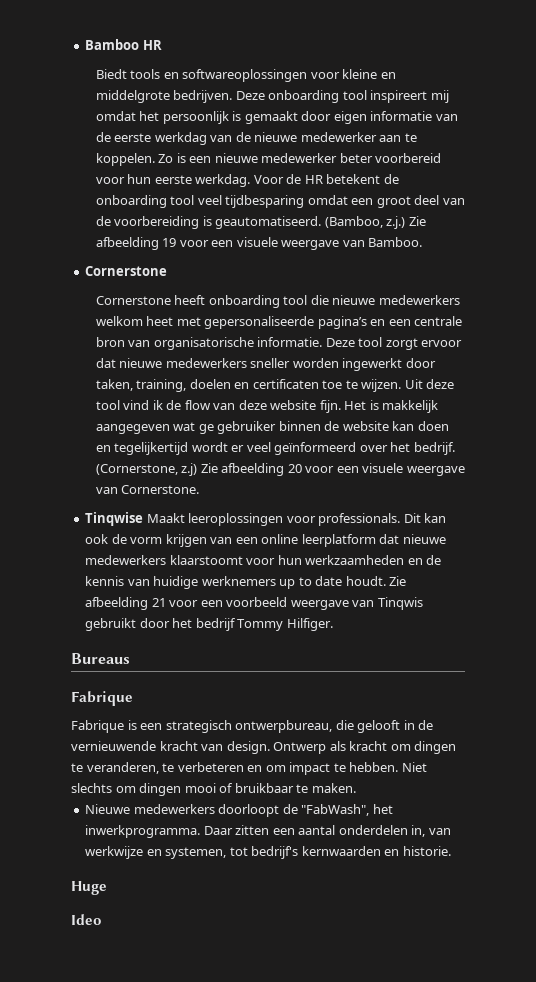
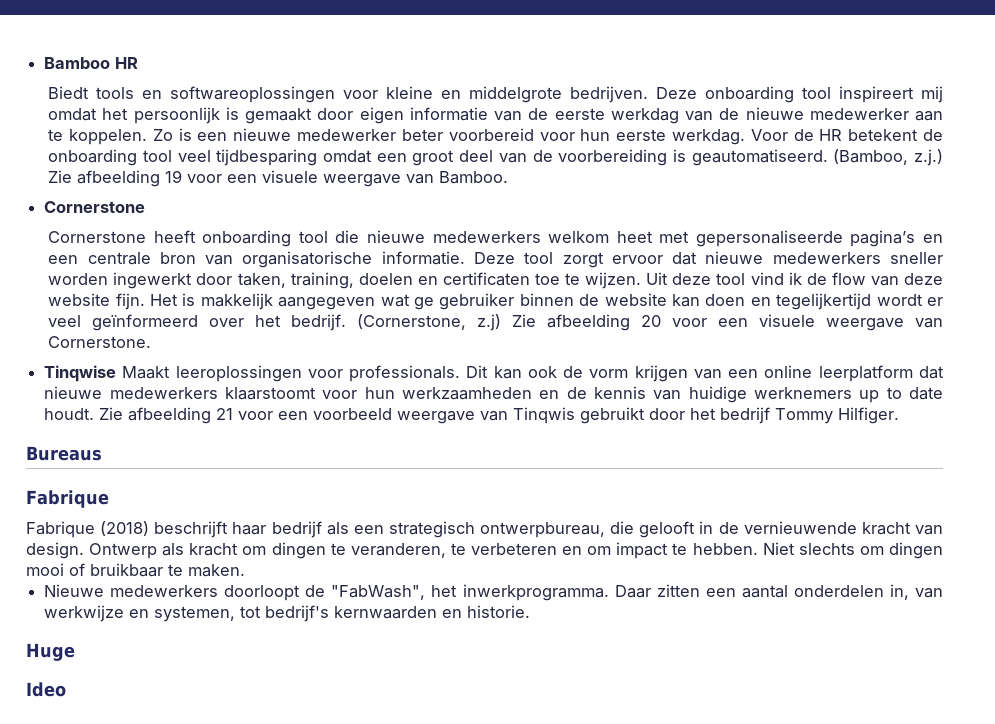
[127,720,137,730] is -> [100,521,349,538] (2018) beschrijft haar bedrijf als

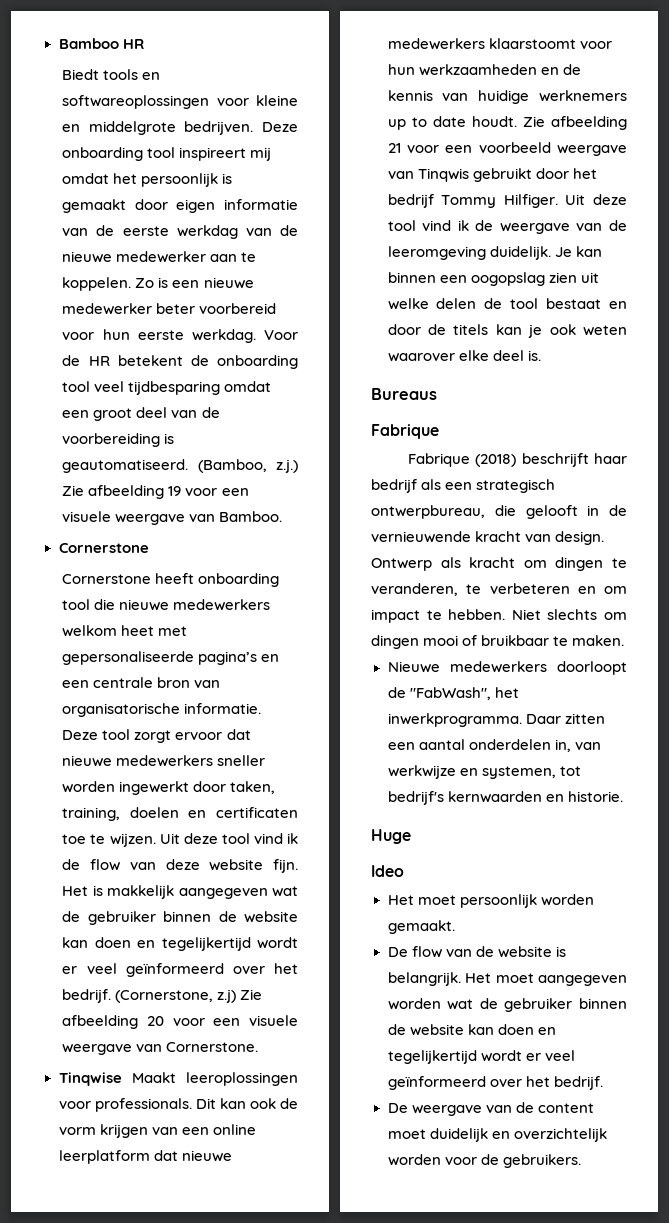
[414,297,435,310] ge -> [62,911,81,922] de
(900, 415) none -> [565,194,627,205] [387,220,627,234] [387,246,602,260] [387,272,599,286] [387,298,627,310] [387,324,627,338] [387,350,541,362] Uit deze tool vind ik de weergave van de leeromgeving duidelijk. Je kan binnen een oogopslag zien uit welke delen de tool bestaat en door de titels kan je ook weten waarover elke deel is.
(66, 689) none -> [387,894,594,908] [387,920,455,934] [387,946,566,958] [387,972,627,986] [387,998,627,1012] [387,1024,556,1036] [387,1050,575,1064] [387,1076,603,1090] [387,1102,594,1116] [387,1128,607,1142] [387,1154,581,1168] // Het moet persoonlijk worden gemaakt. // De flow van de website is belangrijk. Het moet aangegeven worden wat de gebruiker binnen de website kan doen en tegelijkertijd wordt er veel geïnformeerd over het bedrijf. // De weergave van de content moet duidelijk en overzichtelijk worden voor de gebruikers.

